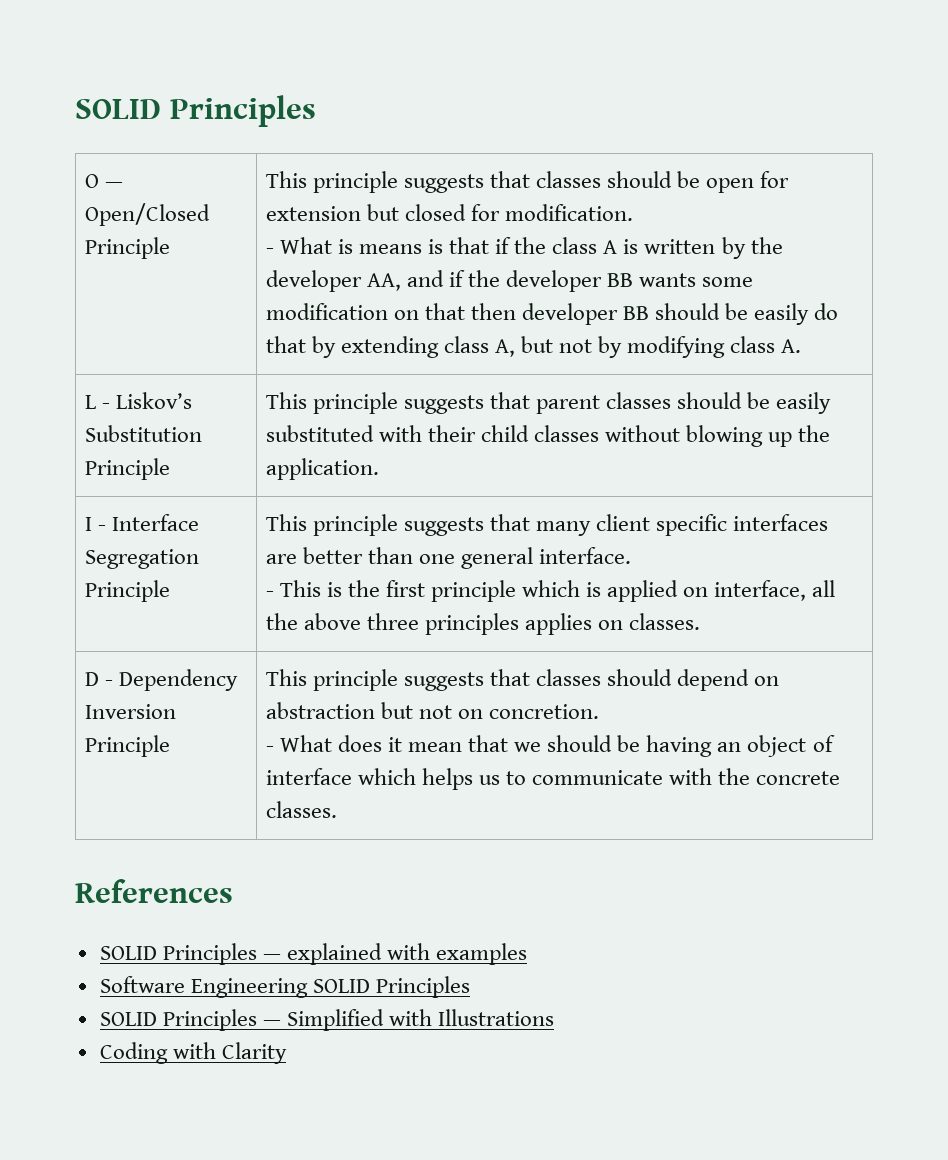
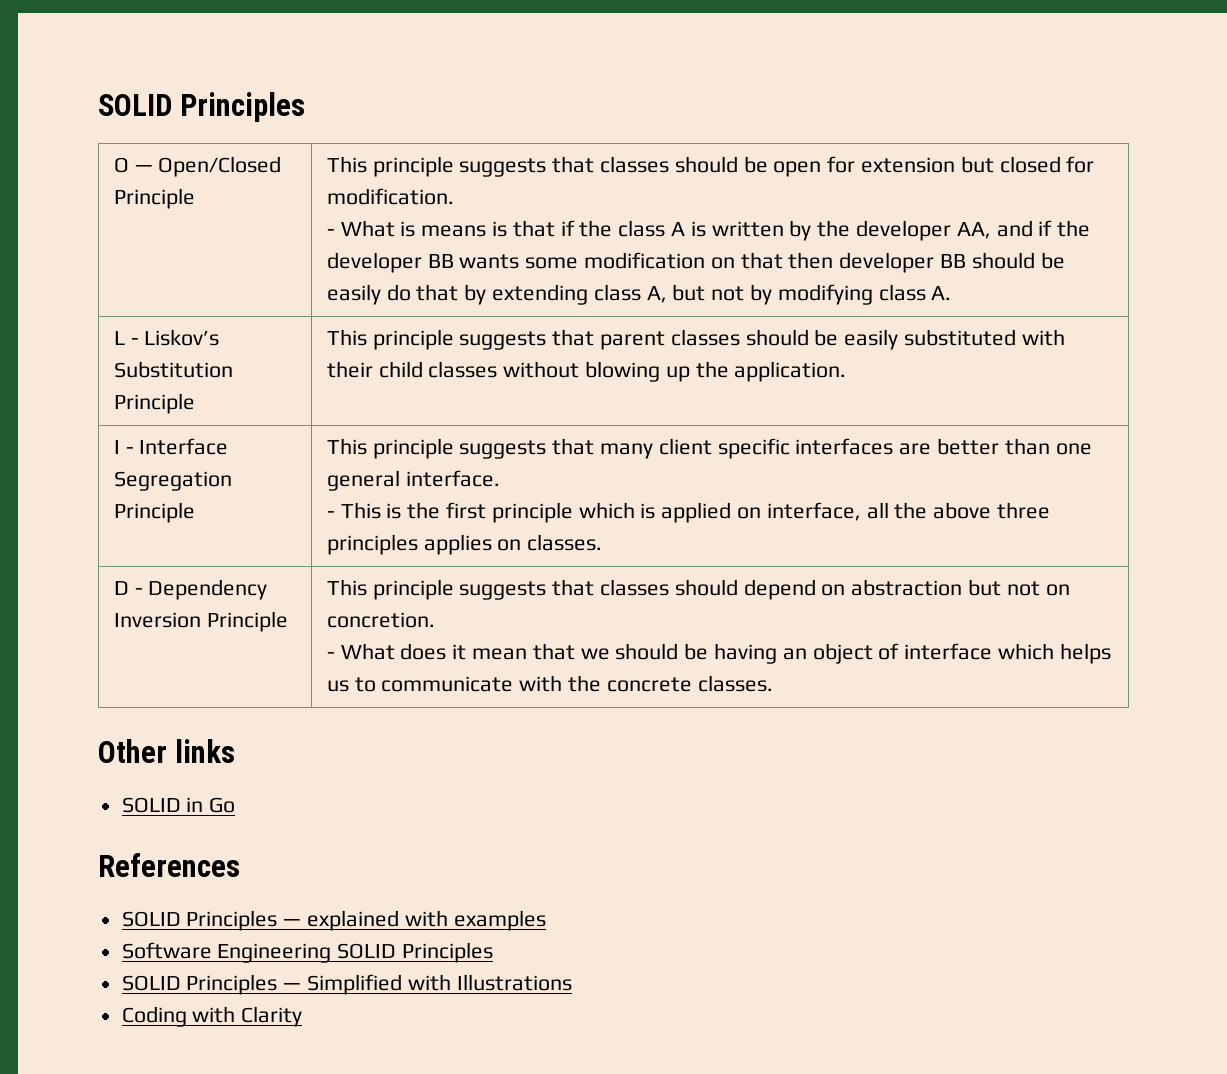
(337, 809) none -> [98,739,236,763] [121,797,236,813] // Other links // SOLID in Go

